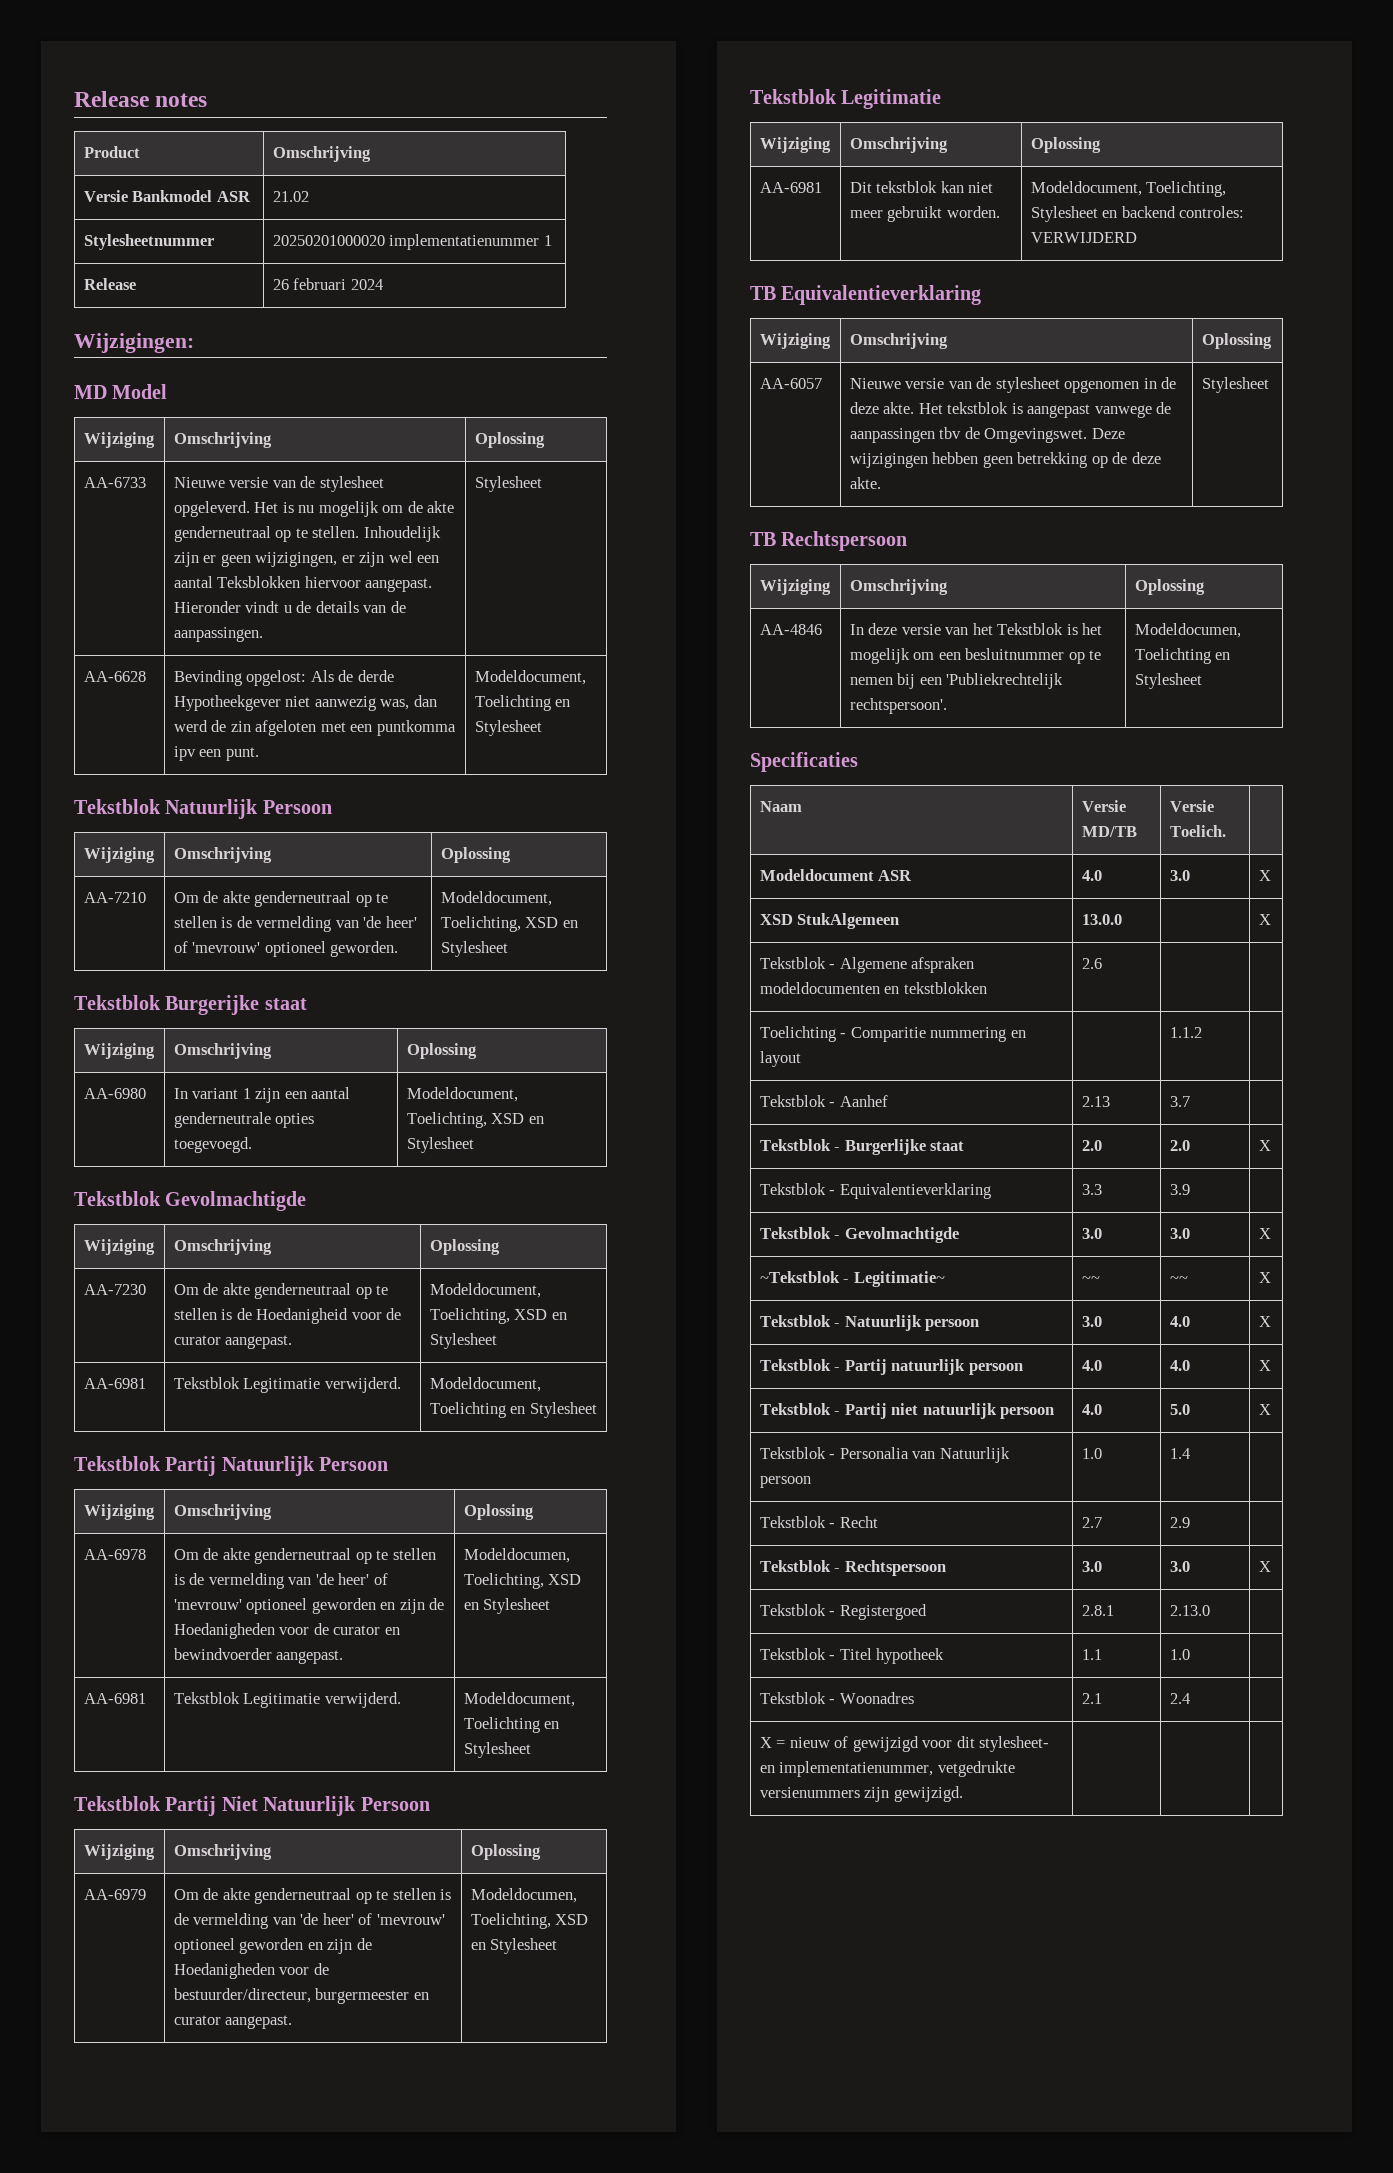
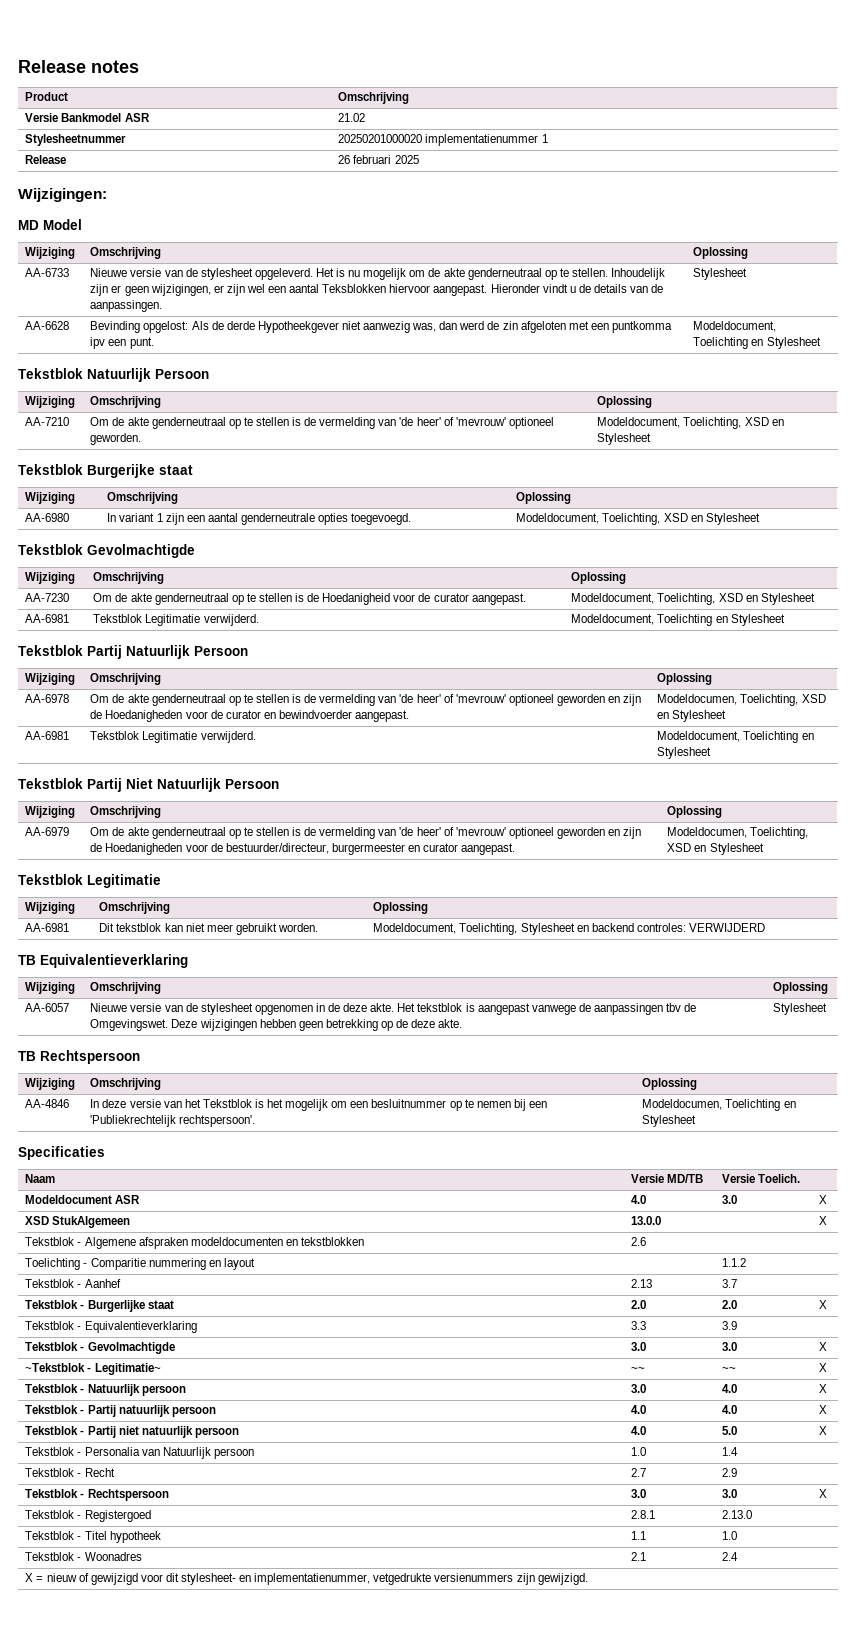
[350,279,383,290] 2024 -> [394,155,419,164] 2025

